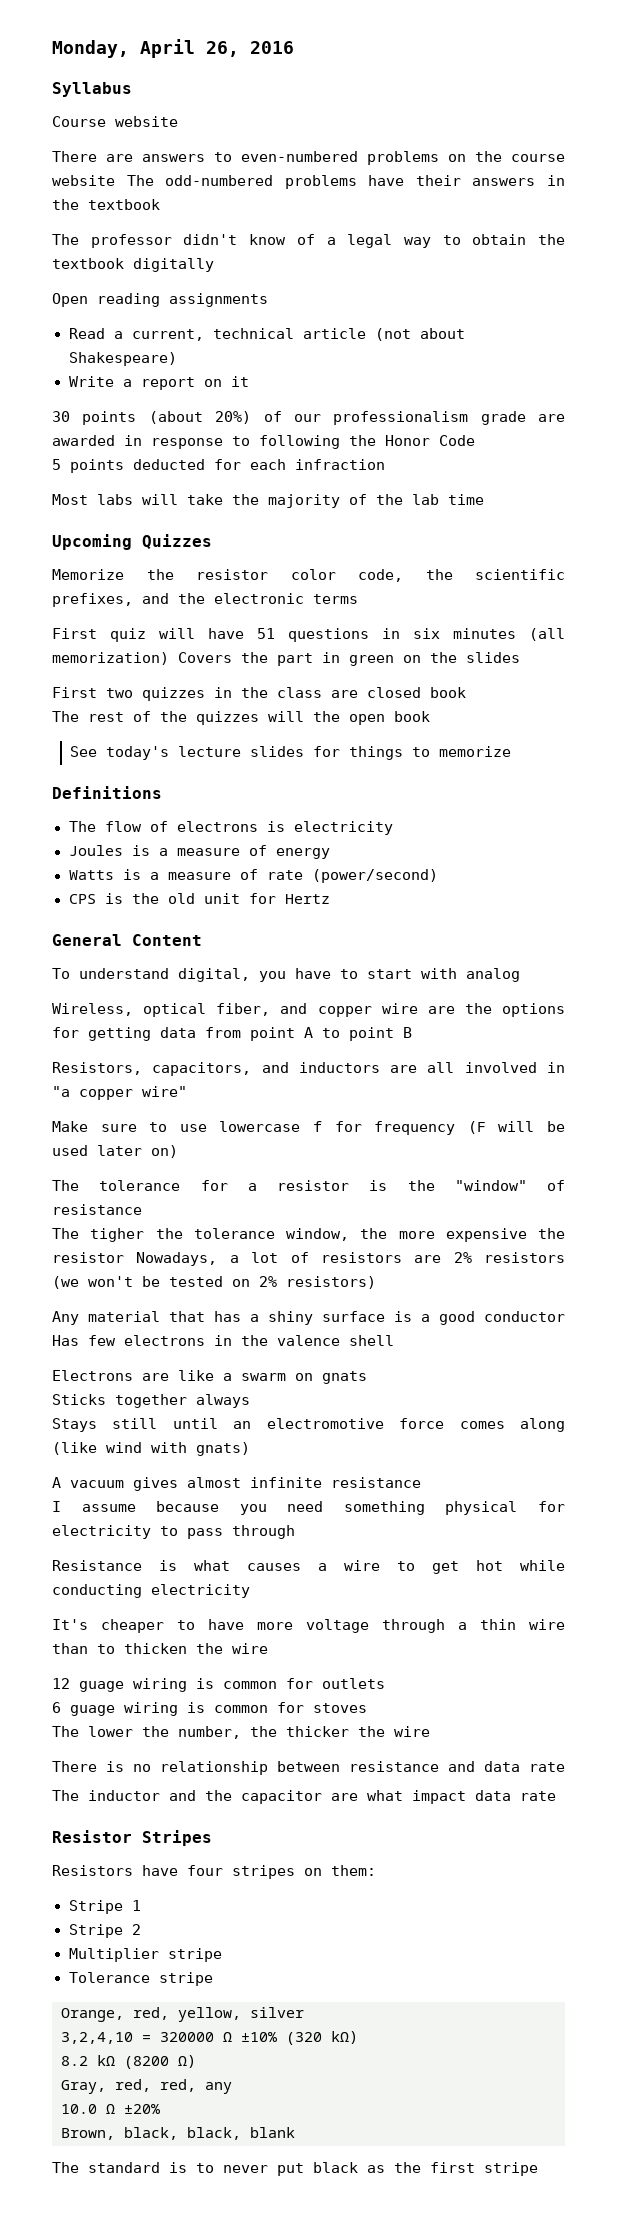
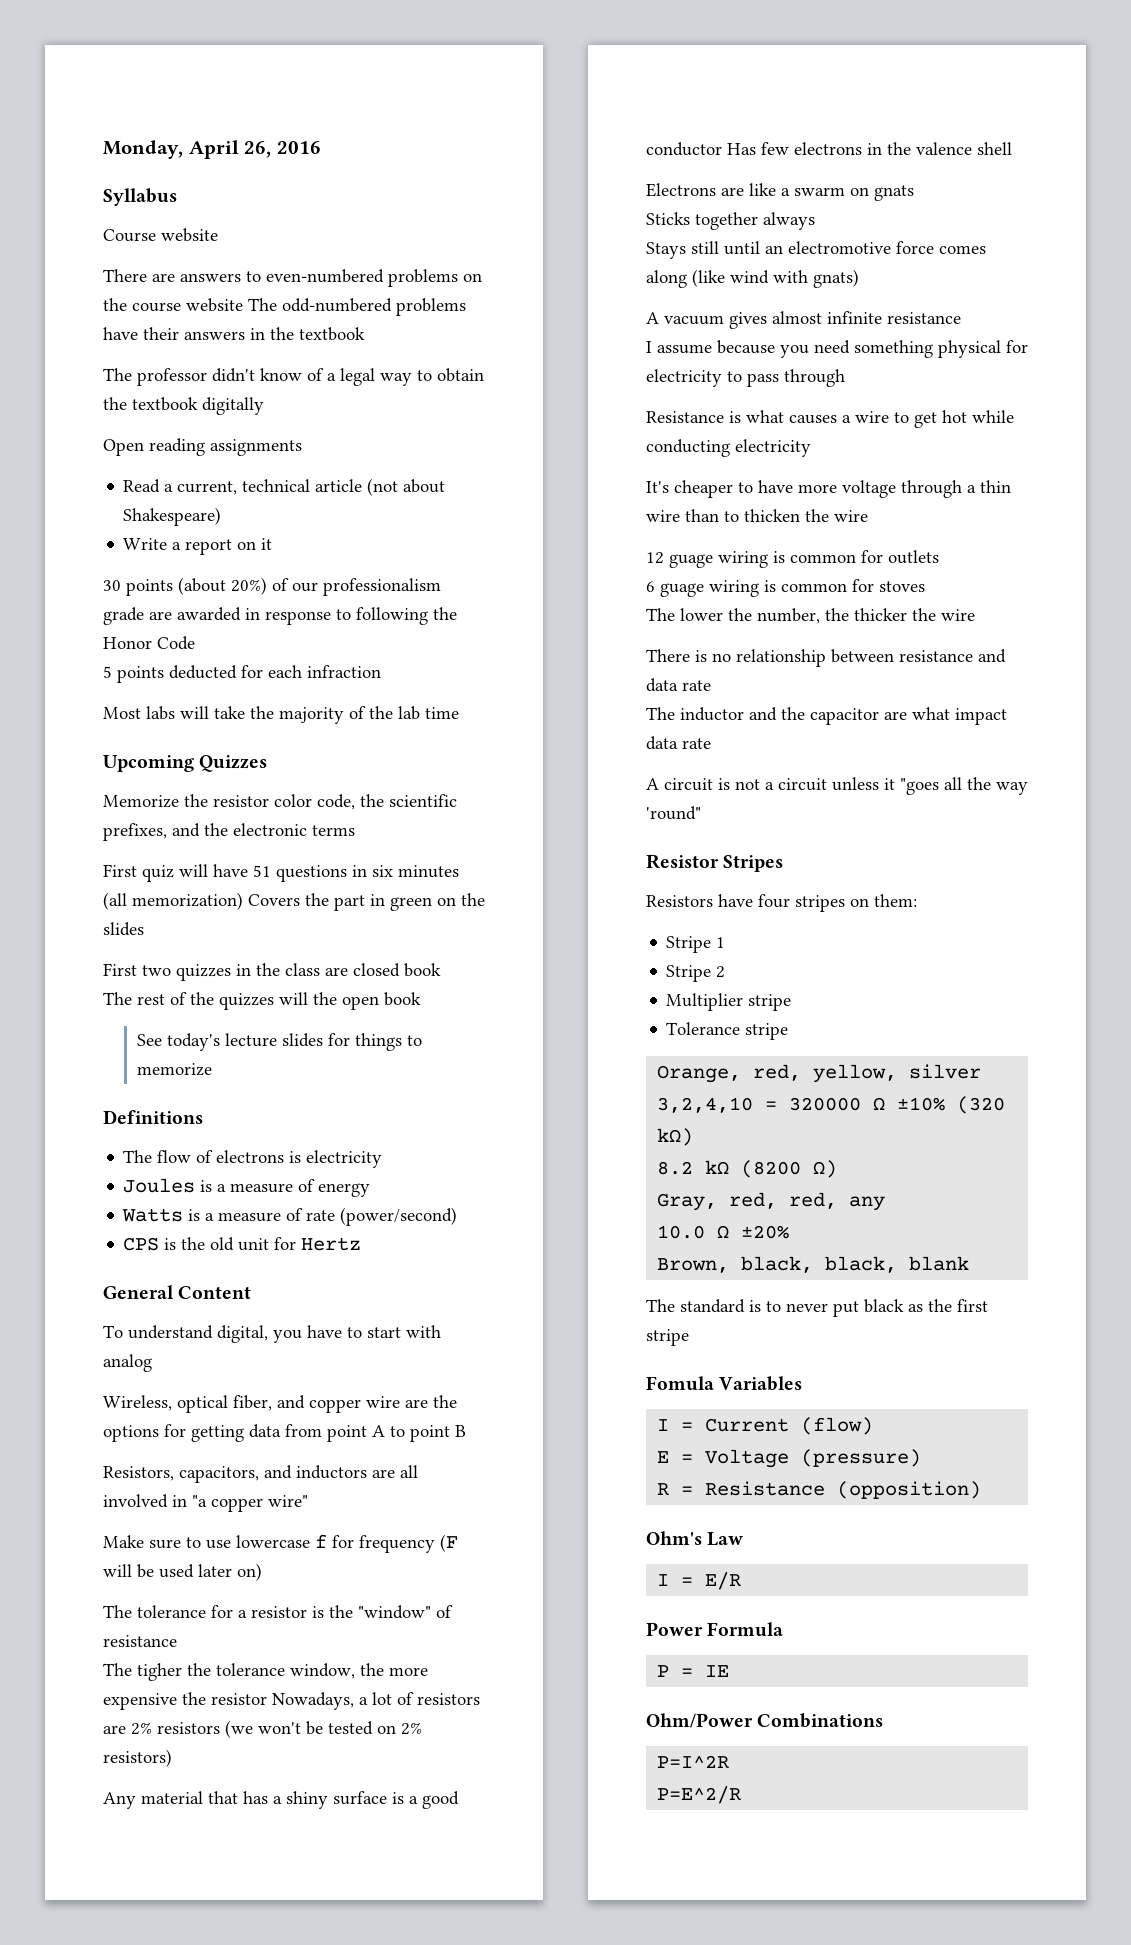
(556, 1796) none -> [646,777,1028,795] [646,806,701,820] // A circuit is not a circuit unless it "goes all the way 'round"
(538, 2169) none -> [646,1376,803,1391] [657,1417,874,1435] [657,1449,922,1468] [657,1481,982,1499] [646,1531,744,1546] [657,1572,742,1590] [646,1622,784,1637] [657,1665,730,1677] [646,1713,884,1728] [657,1755,730,1768] [657,1786,742,1804] // Fomula Variables // I = Current (flow) // E = Voltage (pressure) // R = Resistance (opposition) // Ohm's Law // I = E/R // Power Formula // P = IE // Ohm/Power Combinations // P=I^2R // P=E^2/R

